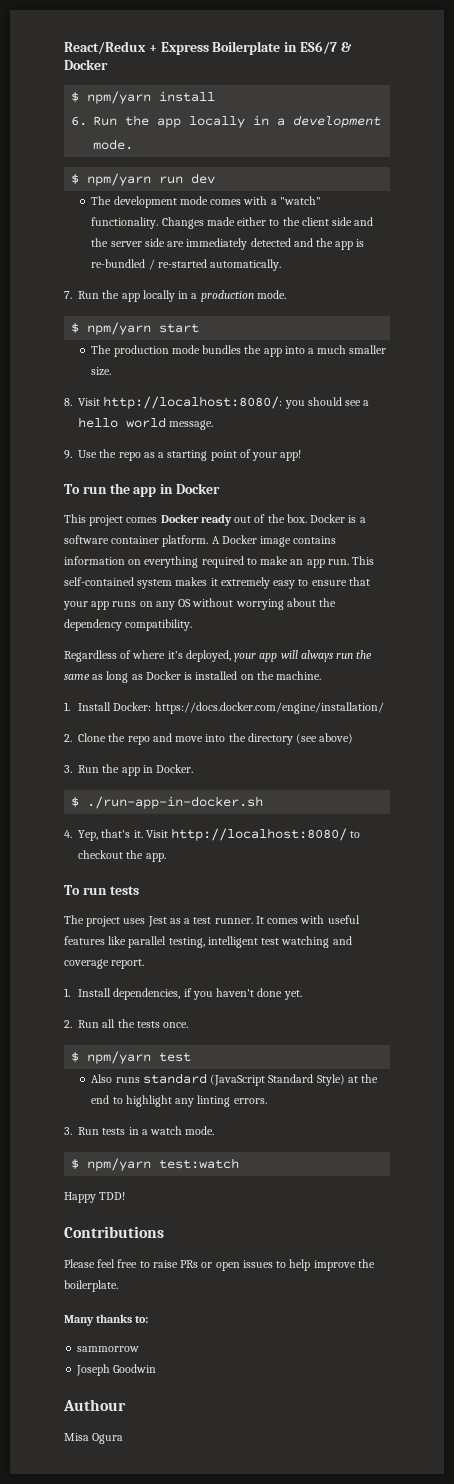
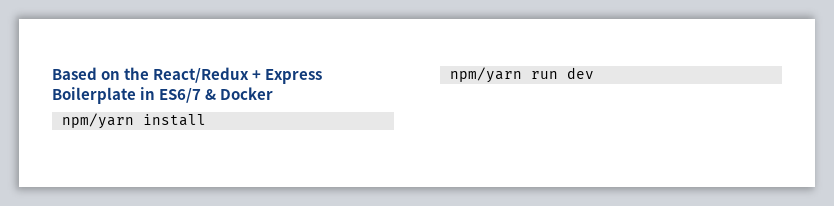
(64, 47) none -> [52,67,150,80] Based on the
[71,92,80,102] $ -> (274, 93) none
[71,115,382,128] [93,139,134,150] [71,173,216,186] [91,196,321,208] [91,217,374,229] [91,238,365,250] [91,259,282,271] [64,290,286,302] [71,322,200,335] [91,345,387,357] [91,367,112,376] [64,396,370,409] [78,417,214,430] [64,449,302,461] [64,483,220,497] [64,514,366,526] [64,535,337,547] [64,556,375,568] [64,577,370,589] [63,598,337,610] [64,619,193,631] [64,650,373,662] [64,671,322,683] [64,702,384,714] [64,733,354,745] [64,764,194,776] [71,796,264,809] [64,828,361,841] [78,850,166,862] [64,885,139,895] [64,915,360,927] [64,936,352,948] [64,959,145,969] [64,988,302,1000] [64,1019,189,1028] [71,1051,192,1064] [91,1073,378,1086] [91,1095,267,1107] [64,1126,215,1135] [71,1158,240,1171] [64,1192,126,1203] [64,1226,164,1238] [64,1259,375,1271] [64,1280,118,1292] [64,1314,149,1326] [77,1346,140,1352] [76,1364,157,1376] [63,1399,126,1411] [64,1433,124,1444] 6. Run the app locally in a development mode. // $ npm/yarn run dev // The development mode comes with a "watch" functionality. Changes made either to the client side and the server side are immediately detected and the app is re-bundled / re-started automatically. // 7. Run the app locally in a production mode. // $ npm/yarn start // The production mode bundles the app into a much smaller size. // 8. Visit http://localhost:8080/: you should see a hello world message. // 9. Use the repo as a starting point of your app! // To run the app in Docker // This project comes Docker ready out of the box. Docker is a software container platform. A Docker image contains information on everything required to make an app run. This self-contained system makes it extremely easy to ensure that your app runs on any OS without worrying about the dependency compatibility. // Regardless of where it’s deployed, your app will always run the same as long as Docker is installed on the machine. // 1. Install Docker: https://docs.docker.com/engine/installation/ // 2. Clone the repo and move into the directory (see above) // 3. Run the app in Docker. // $ ./run-app-in-docker.sh // 4. Yep, that's it. Visit http://localhost:8080/ to checkout the app. // To run tests // The project uses Jest as a test runner. It comes with useful features like parallel testing, intelligent test watching and coverage report. // 1. Install dependencies, if you haven't done yet. // 2. Run all the tests once. // $ npm/yarn test // Also runs standard (JavaScript Standard Style) at the end to highlight any linting errors. // 3. Run tests in a watch mode. // $ npm/yarn test:watch // Happy TDD! // Contributions // Please feel free to raise PRs or open issues to help improve the boilerplate. // Many thanks to: // sammorrow // Joseph Goodwin // Authour // Misa Ogura -> [449,67,594,83] npm/yarn run dev

